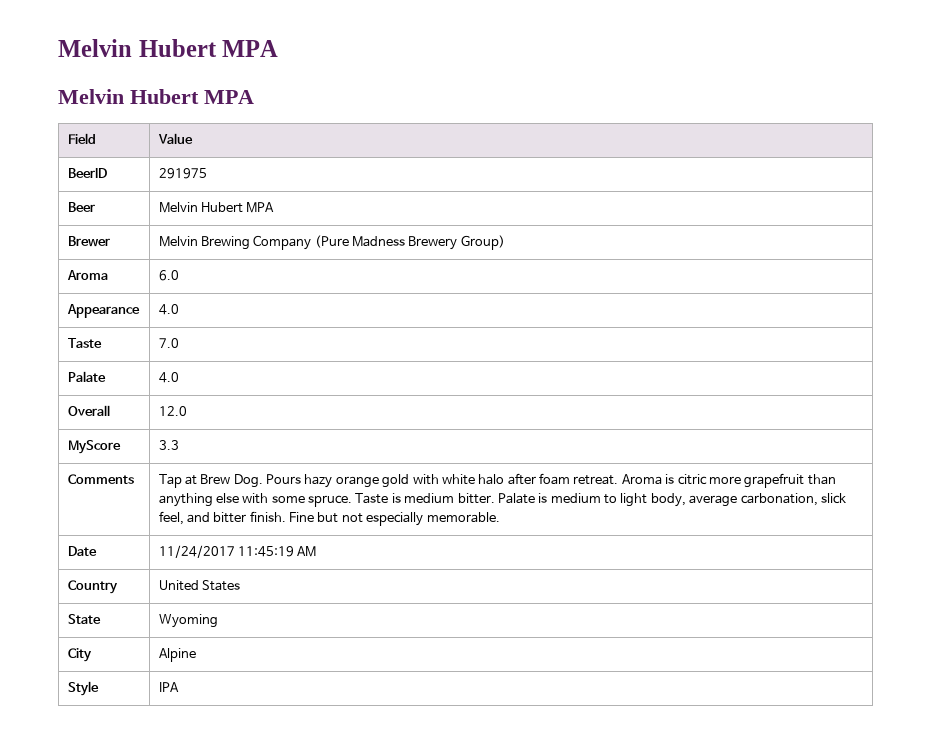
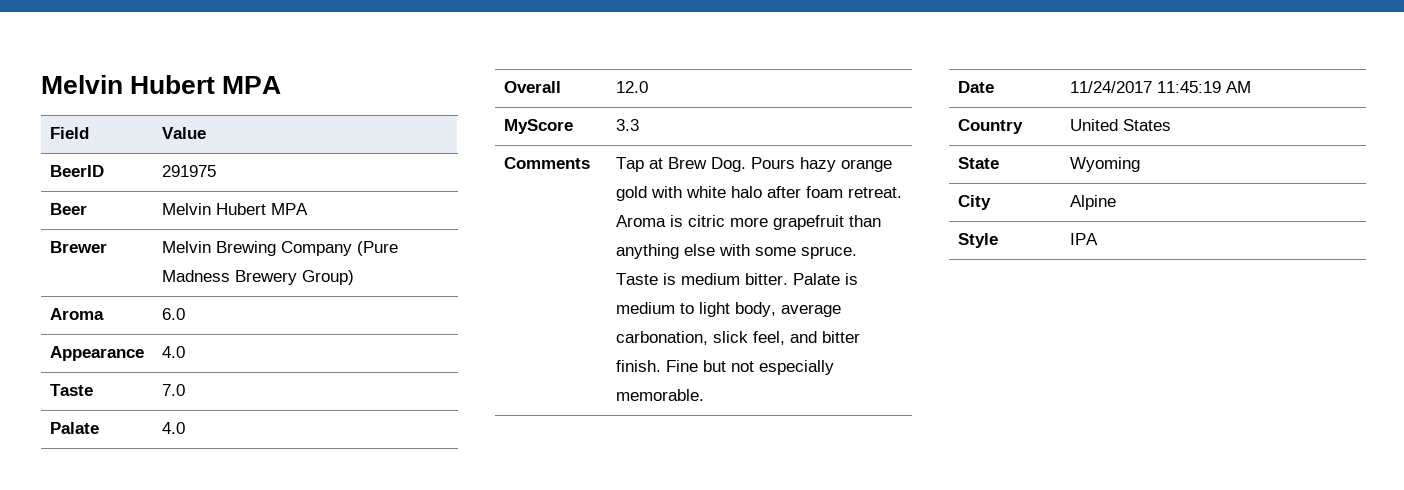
[58,39,279,57] [58,89,254,104] Melvin Hubert MPA // Melvin Hubert MPA -> [41,75,282,94] Melvin Hubert MPA

